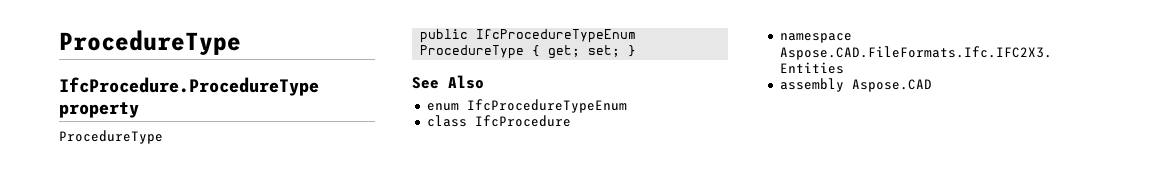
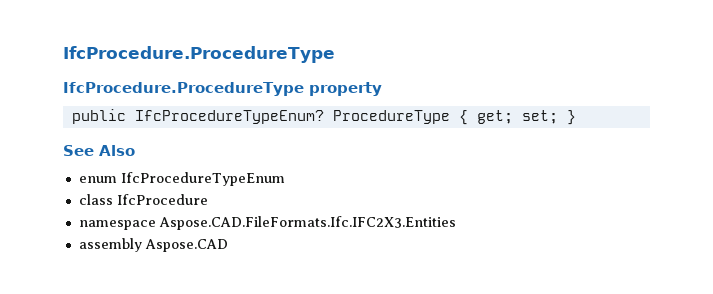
[59,30,241,55] ProcedureType -> [63,46,335,63] IfcProcedure.ProcedureType
[59,130,163,144] // ProcedureType -> (382, 89) none
[476,29,637,43] IfcProcedureTypeEnum -> [134,110,324,124] IfcProcedureTypeEnum?

